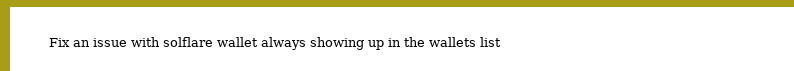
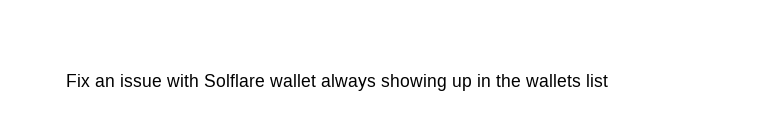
[163,37,213,47] solflare -> [204,74,265,87] Solflare

